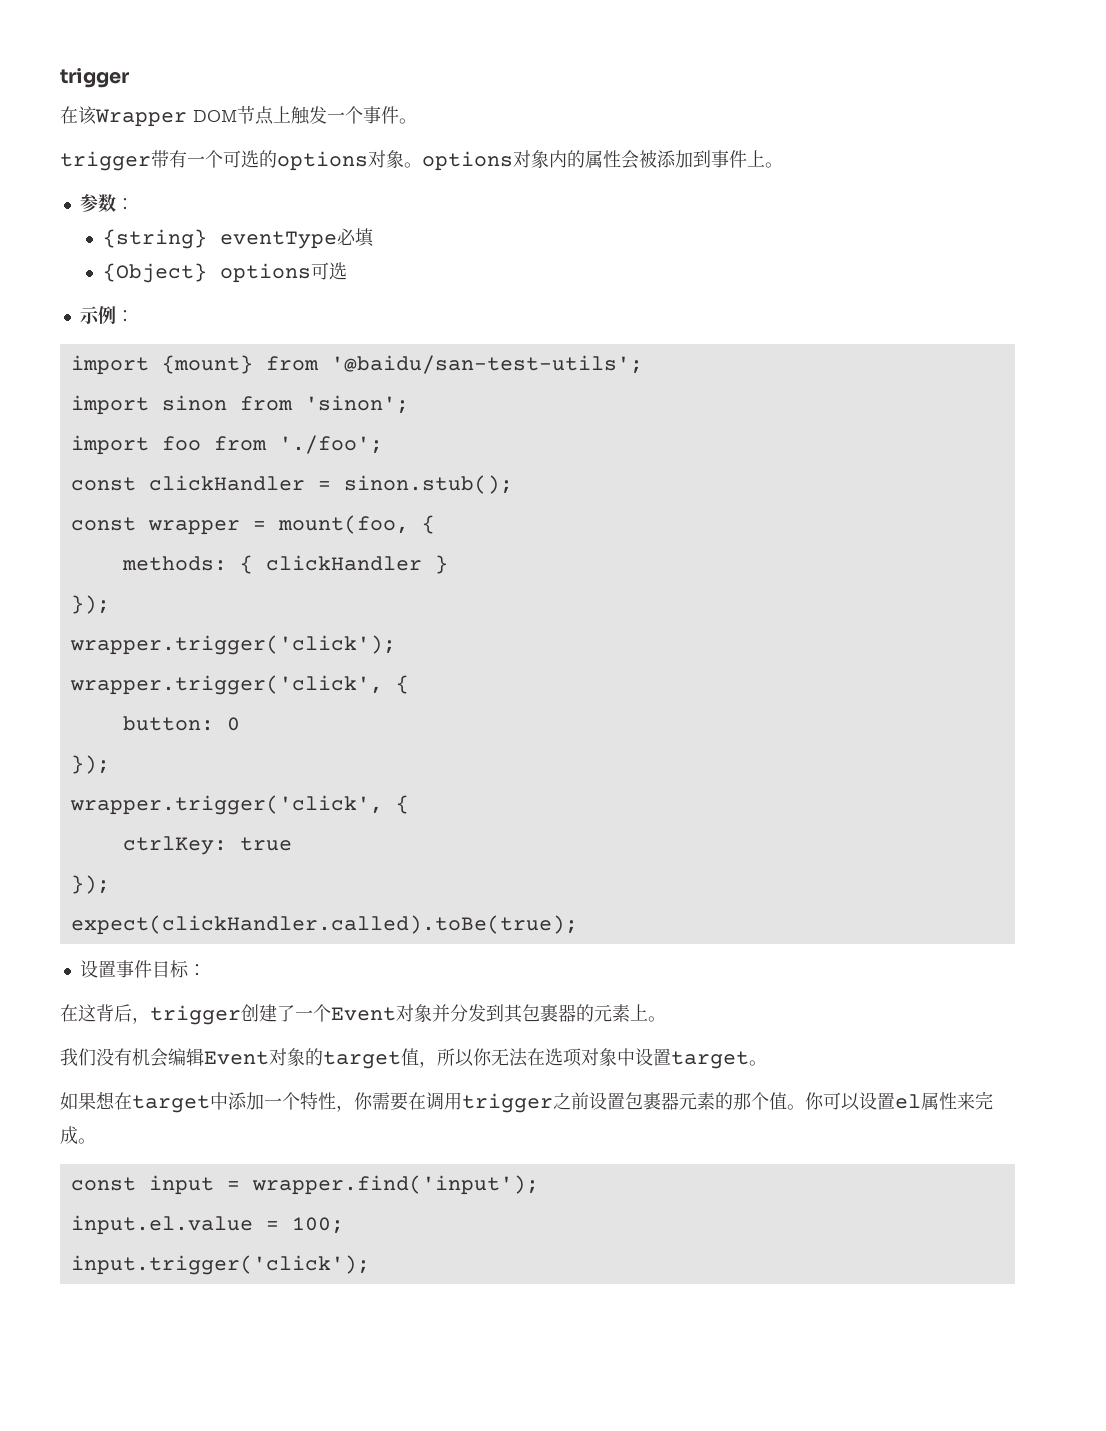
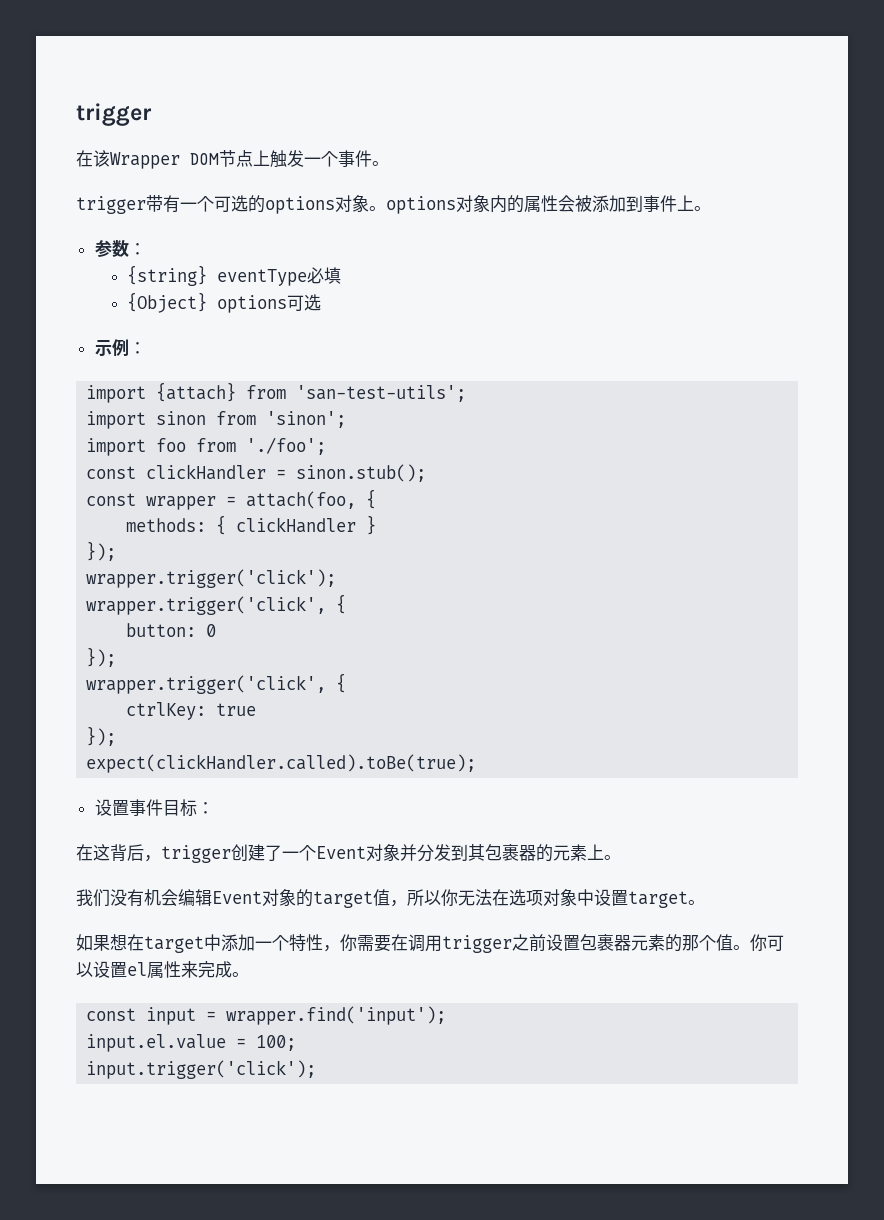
[161,355,643,374] {mount} from '@baidu/san-test-utils'; -> [156,382,467,402] {attach} from 'san-test-utils';
[277,515,409,534] mount(foo, -> [246,491,357,509] attach(foo,

